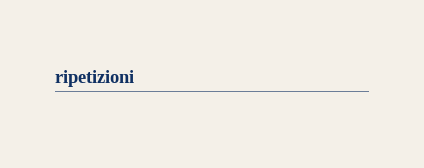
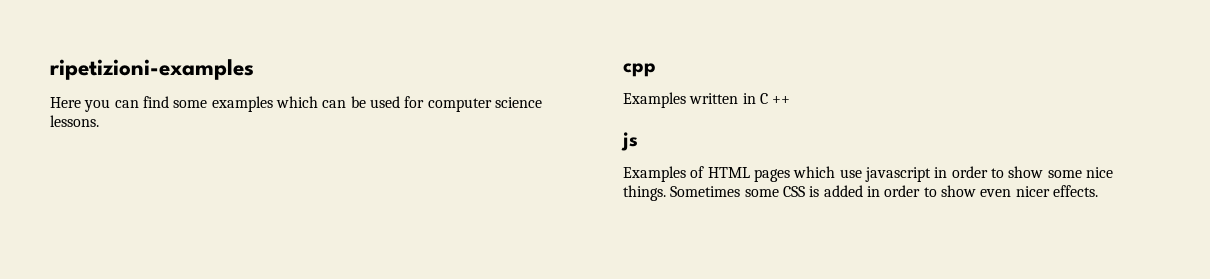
[55,70,134,87] ripetizioni -> [50,59,254,80] [50,96,542,112] [50,115,99,127] [623,63,656,77] [623,92,791,108] [621,132,638,151] [623,166,1113,182] [623,185,1098,201] ripetizioni-examples // Here you can find some examples which can be used for computer science lessons. // cpp // Examples written in C ++ // js // Examples of HTML pages which use javascript in order to show some nice things. Sometimes some CSS is added in order to show even nicer effects.

